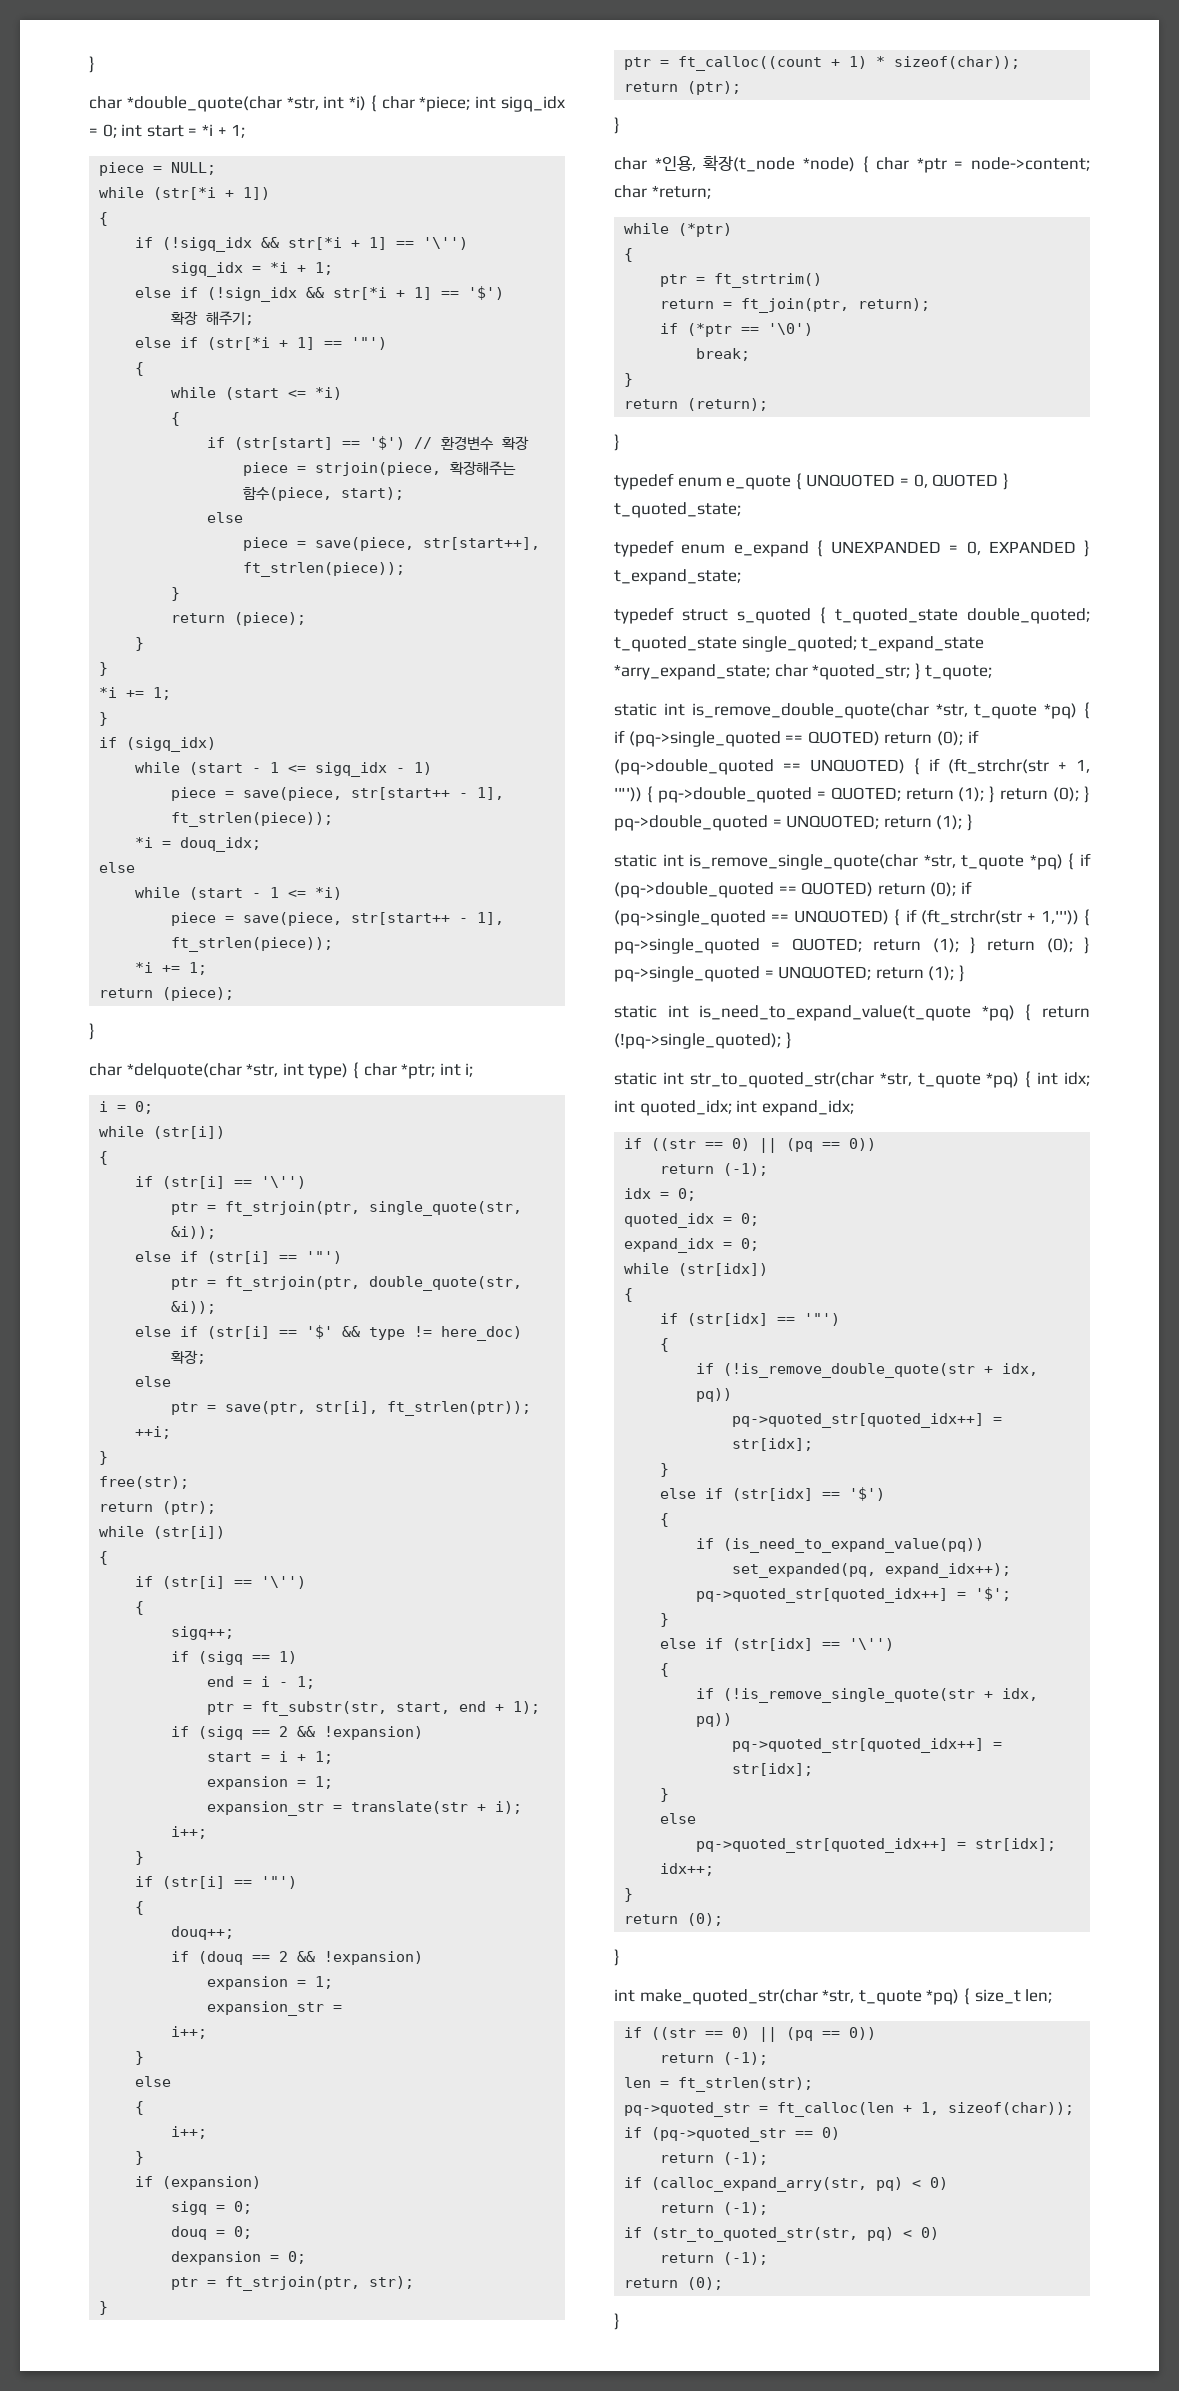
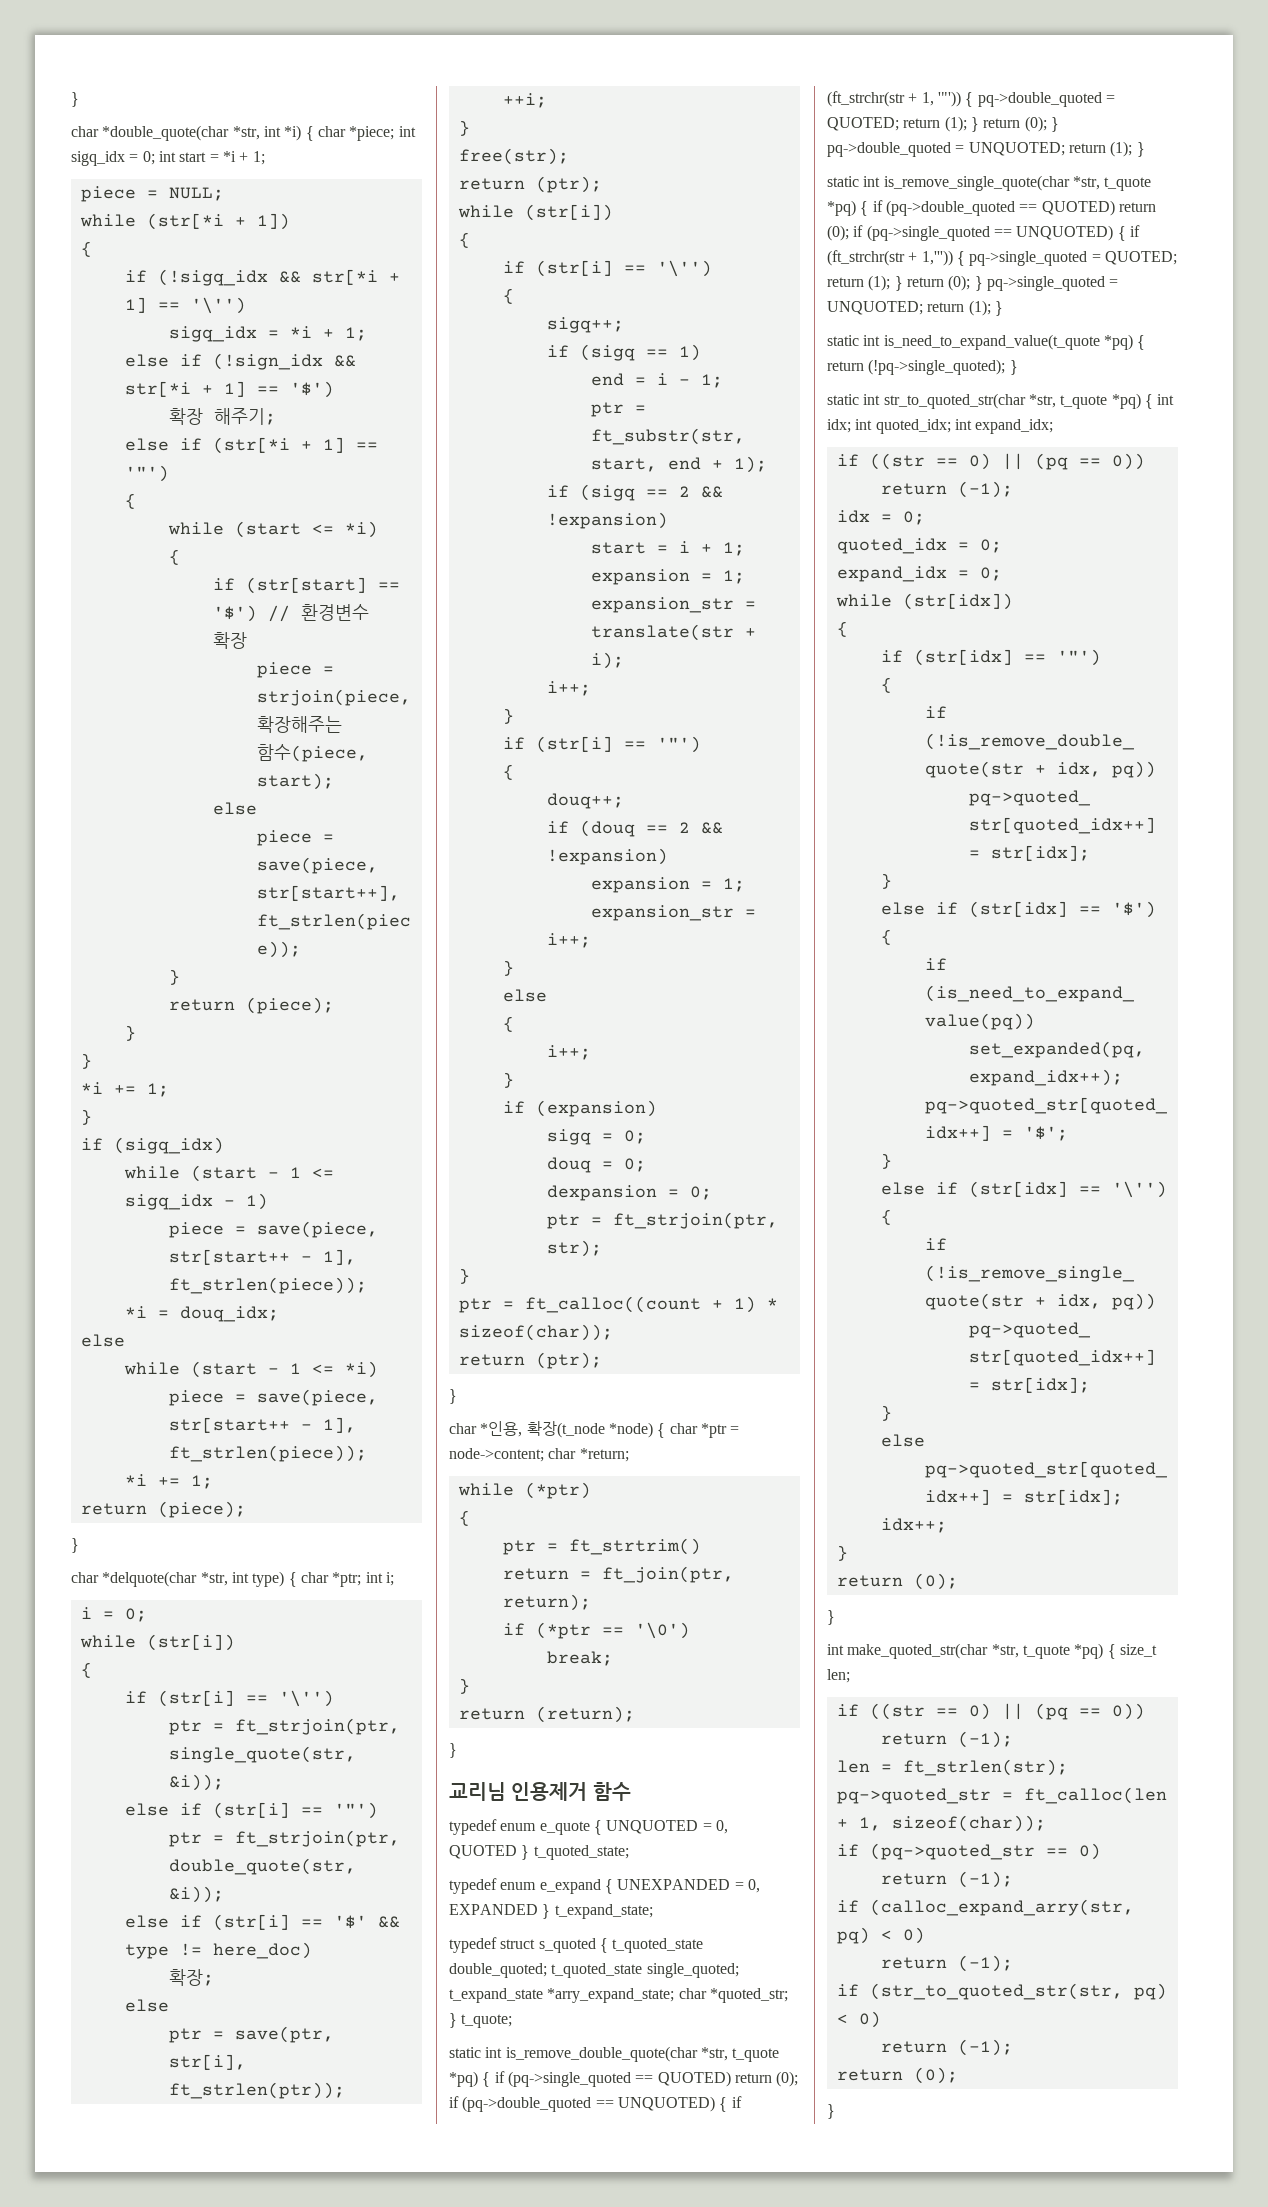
(620, 442) none -> [449,1782,631,1801] // 교리님 인용제거 함수

